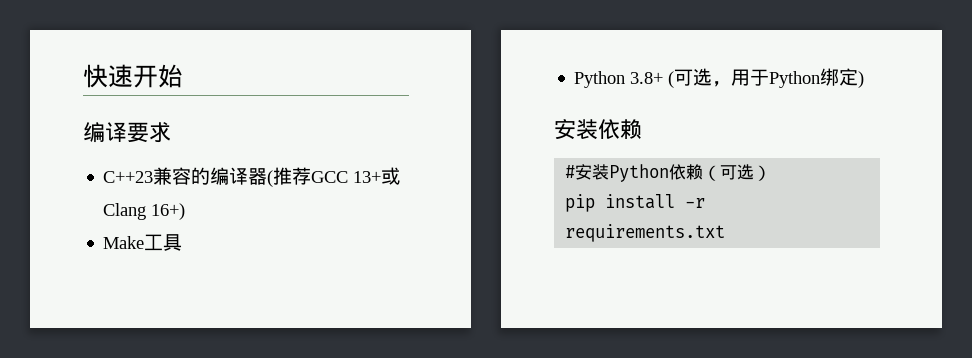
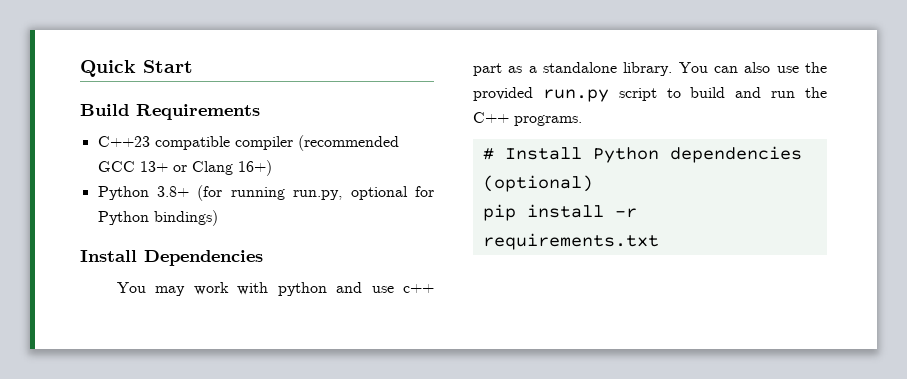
[83,64,183,88] [83,122,171,143] [103,167,312,187] 快速开始 // 编译要求 // C++23兼容的编译器(推荐 -> [80,60,193,77] [80,104,260,120] [97,135,399,151] Quick Start // Build Requirements // C++23 compatible compiler (recommended
[381,167,401,185] 或 -> [172,165,187,172] or
[103,234,183,251] // Make工具 -> (272, 168) none
[668,68,865,88] [554,119,642,140] [565,164,772,182] (可选，用于Python绑定) // 安装依赖 // #安装Python依赖（可选） -> [197,185,434,201] [97,210,218,226] [80,250,263,266] [116,282,435,296] [473,62,827,76] [473,87,827,102] [473,112,582,126] [482,146,802,163] [482,175,593,192] (for running run.py, optional for Python bindings) // Install Dependencies // You may work with python and use c++ part as a standalone library. You can also use the provided run.py script to build and run the C++ programs. // # Install Python dependencies (optional)

